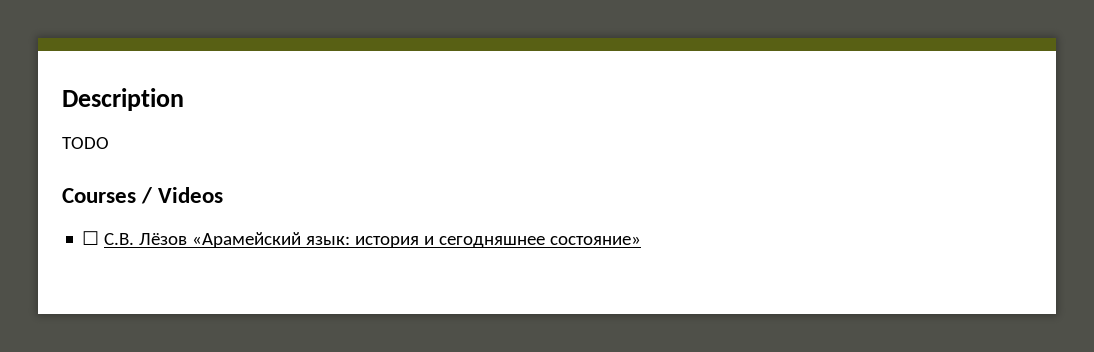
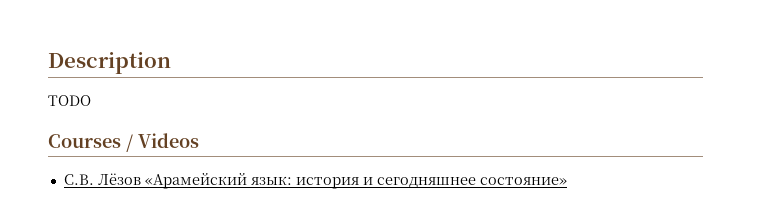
[82,231,100,245] ☐ -> (199, 140) none

